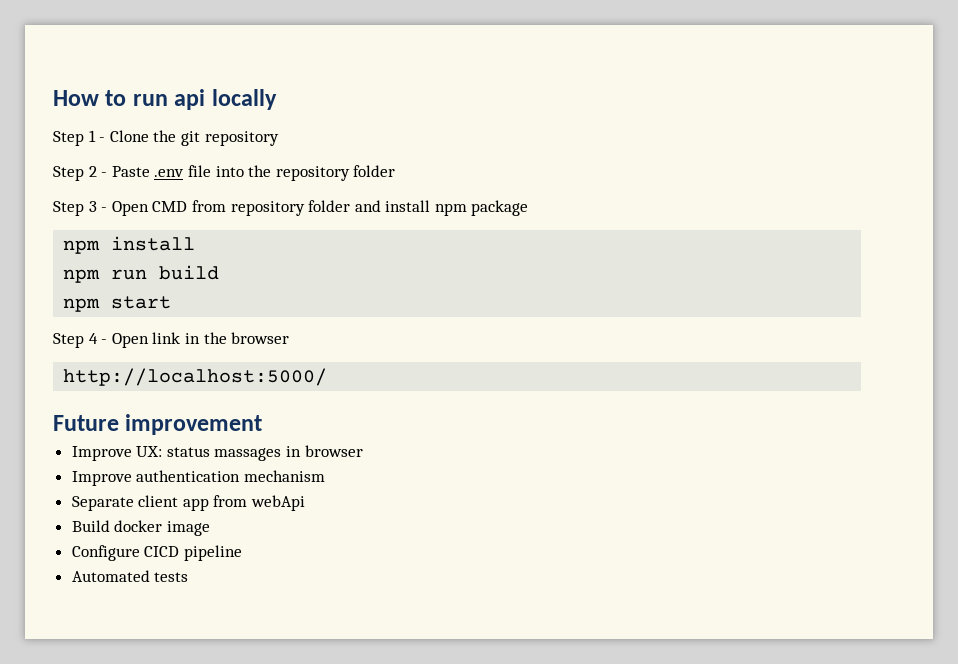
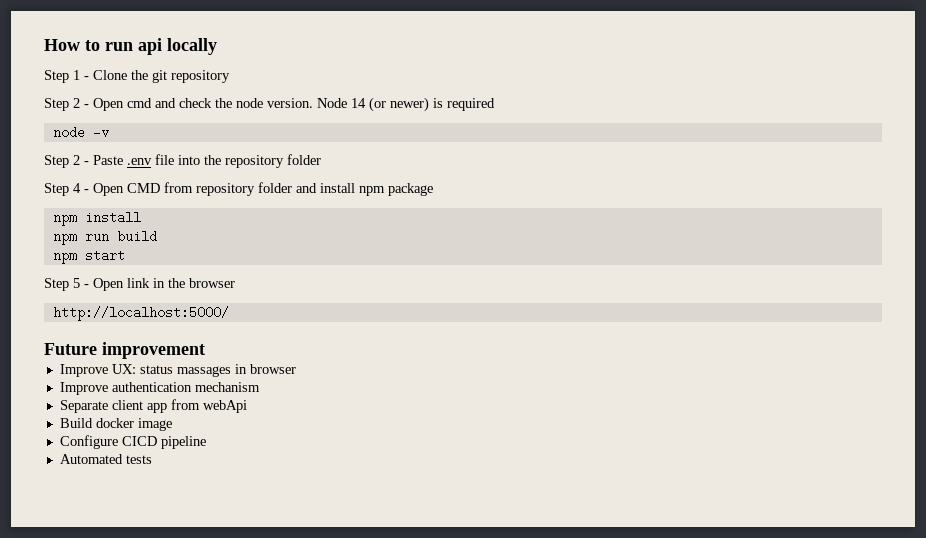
(279, 138) none -> [44,97,495,112] [52,126,109,139] // Step 2 - Open cmd and check the node version. Node 14 (or newer) is required // node -v
[88,201,97,212] 3 -> [73,183,81,193] 4
[88,333,98,344] 4 -> [73,278,80,288] 5

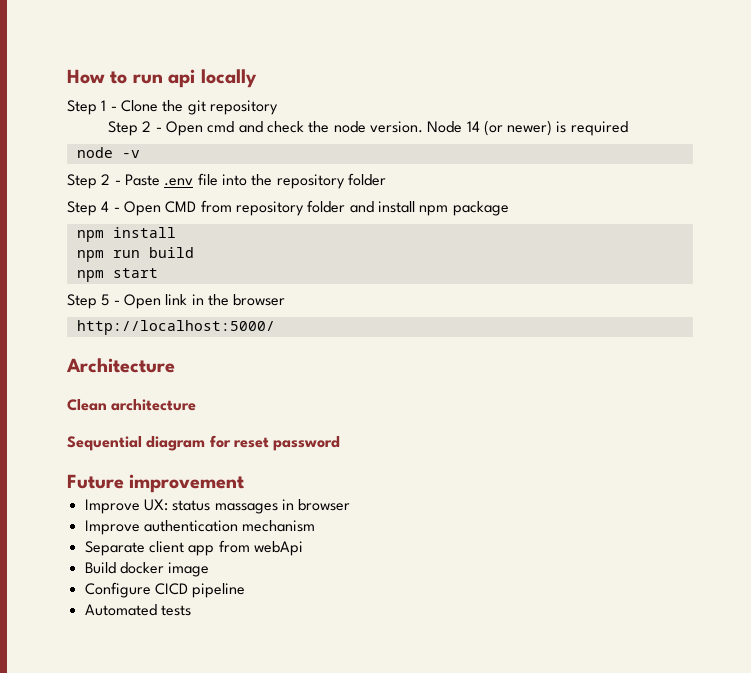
(229, 313) none -> [66,358,175,373] [67,399,197,411] [67,435,341,451] // Architecture // Clean architecture // Sequential diagram for reset password

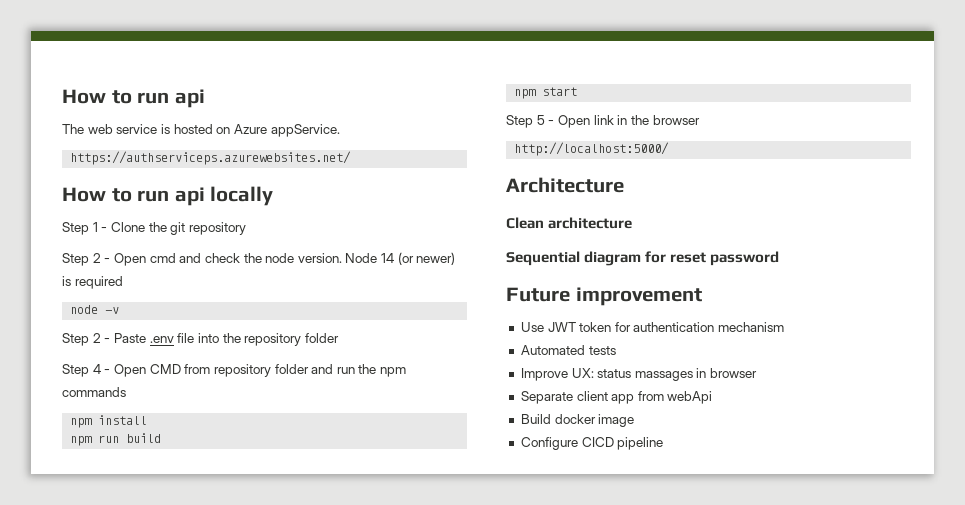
[67,69,196,88] How to run api -> [62,89,205,108] [62,124,340,137] [70,151,352,165] [62,187,205,206] How to run api // The web service is hosted on Azure appService. // https://authserviceps.azurewebsites.net/ // How to run api
[377,201,509,216] install npm package -> [336,364,407,377] [62,387,126,397] run the npm commands
(245, 483) none -> [520,322,785,332] [520,345,616,355] // Use JWT token for authentication mechanism // Automated tests
[84,520,316,535] // Improve authentication mechanism -> (758, 373) none
[84,604,191,616] // Automated tests -> (664, 443) none

